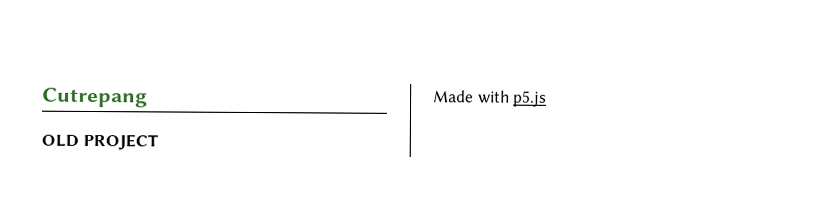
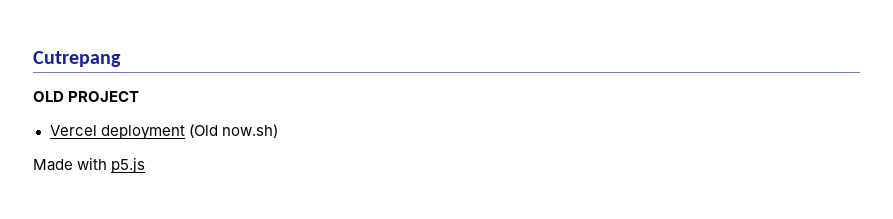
(158, 142) none -> [49,124,278,140] // Vercel deployment (Old now.sh)

